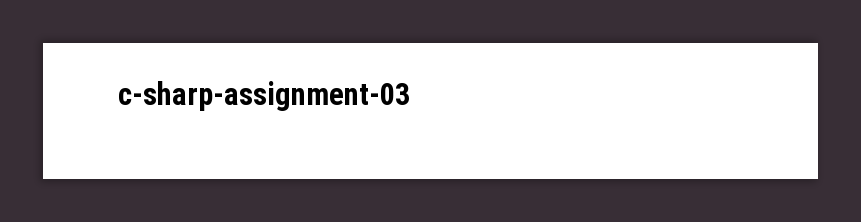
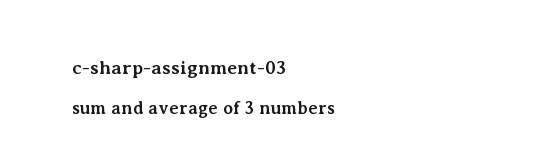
(410, 96) none -> [72,101,335,118] // sum and average of 3 numbers

